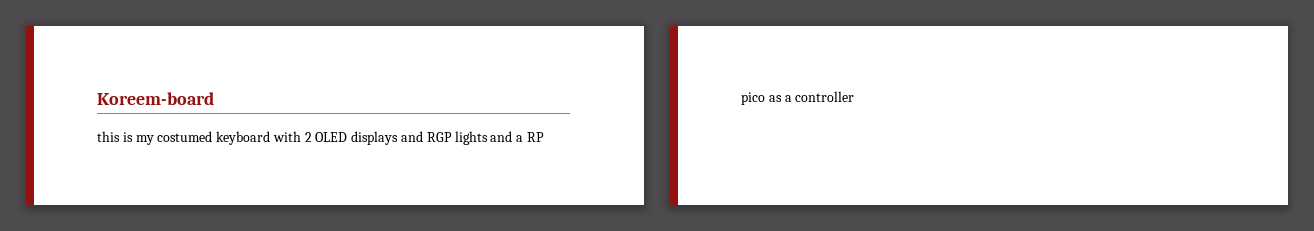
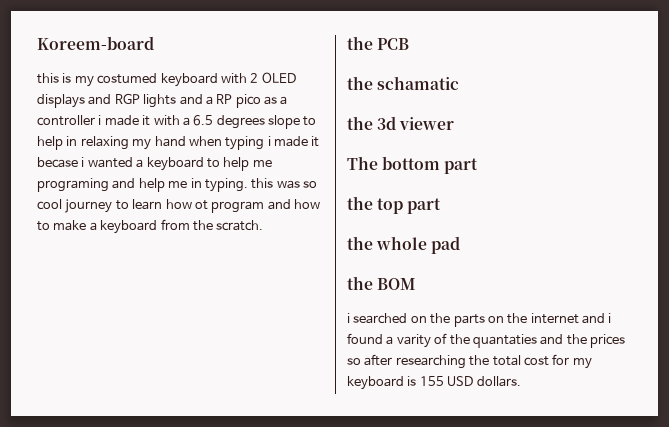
(855, 96) none -> [98,115,317,129] [37,136,320,150] [37,157,272,171] [37,178,317,192] [37,199,320,213] [37,219,264,234] [347,36,410,50] [347,76,460,90] [347,116,455,130] [347,156,479,174] [347,196,442,214] [347,236,461,254] [347,276,417,290] [347,313,612,327] [347,333,625,348] [347,354,592,369] [347,376,521,390] i made it with a 6.5 degrees slope to help in relaxing my hand when typing i made it becase i wanted a keyboard to help me programing and help me in typing. this was so cool journey to learn how ot program and how to make a keyboard from the scratch. // the PCB // the schamatic // the 3d viewer // The bottom part // the top part // the whole pad // the BOM // i searched on the parts on the internet and i found a varity of the quantaties and the prices so after researching the total cost for my keyboard is 155 USD dollars.

